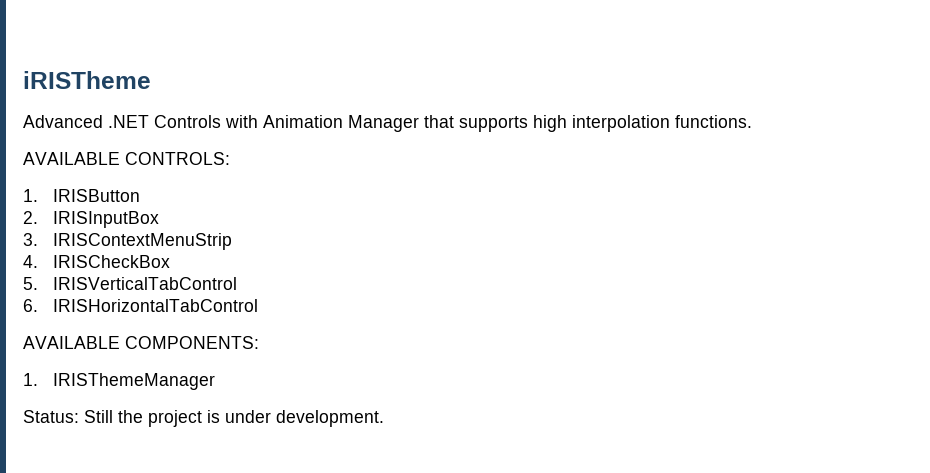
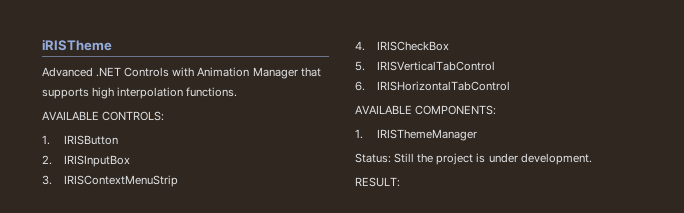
(384, 418) none -> [355,177,400,187] // RESULT:

